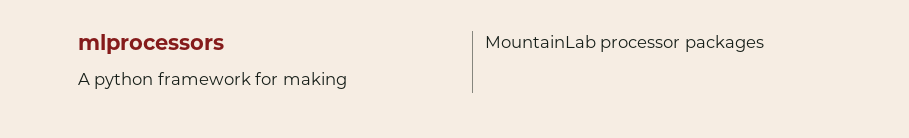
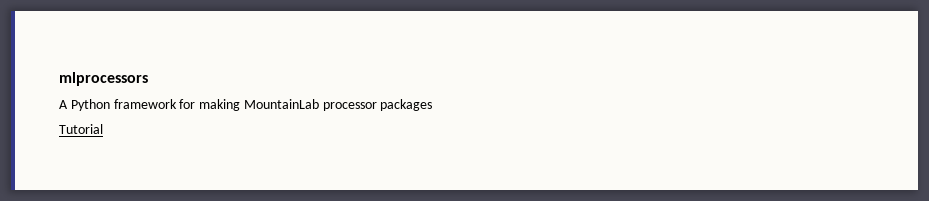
[94,72,154,89] python -> [70,99,110,111] Python
(764, 43) none -> [59,124,103,134] // Tutorial

